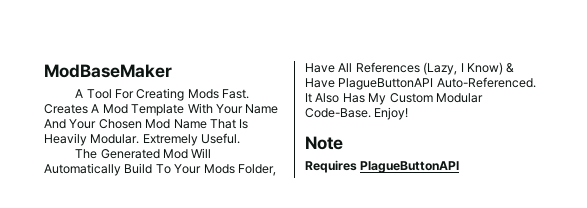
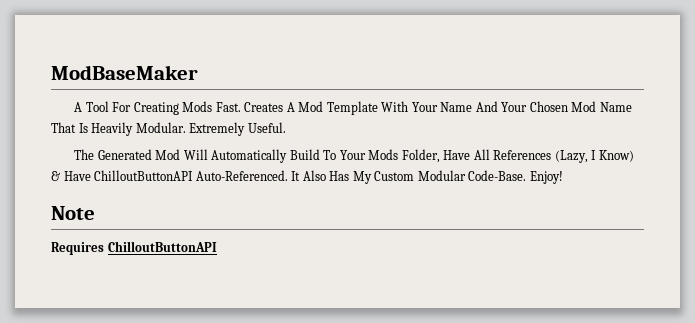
[338,78,434,90] PlagueButtonAPI -> [94,170,194,181] ChilloutButtonAPI
[360,161,460,173] PlagueButtonAPI -> [107,241,217,252] ChilloutButtonAPI

